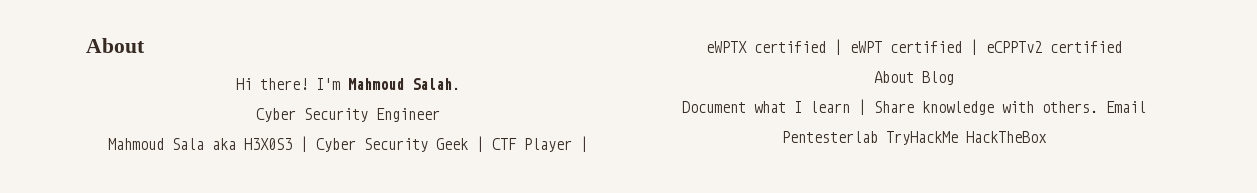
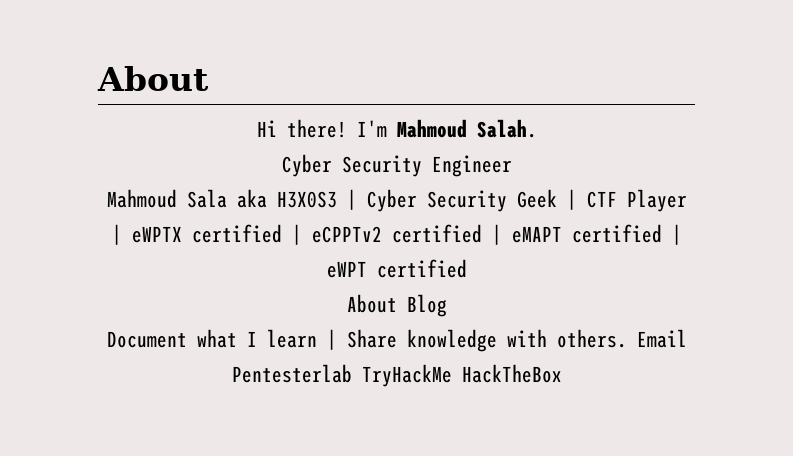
[849,39,1042,55] eWPT certified | eCPPTv2 -> [311,224,682,245] [326,261,367,278] eCPPTv2 certified | eMAPT certified | eWPT

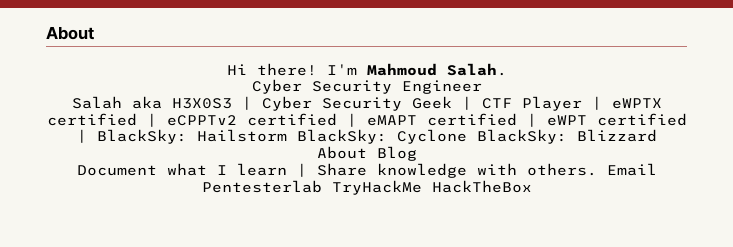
[106,189,227,208] Mahmoud Sala -> [71,96,122,109] Salah
(467, 268) none -> [76,129,657,144] | BlackSky: Hailstorm BlackSky: Cyclone BlackSky: Blizzard

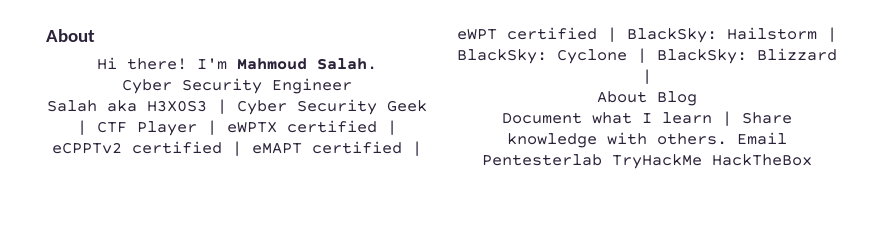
(287, 135) none -> [826,27,837,42] |
(467, 136) none -> [636,48,647,63] |
(657, 135) none -> [641,69,652,84] |

